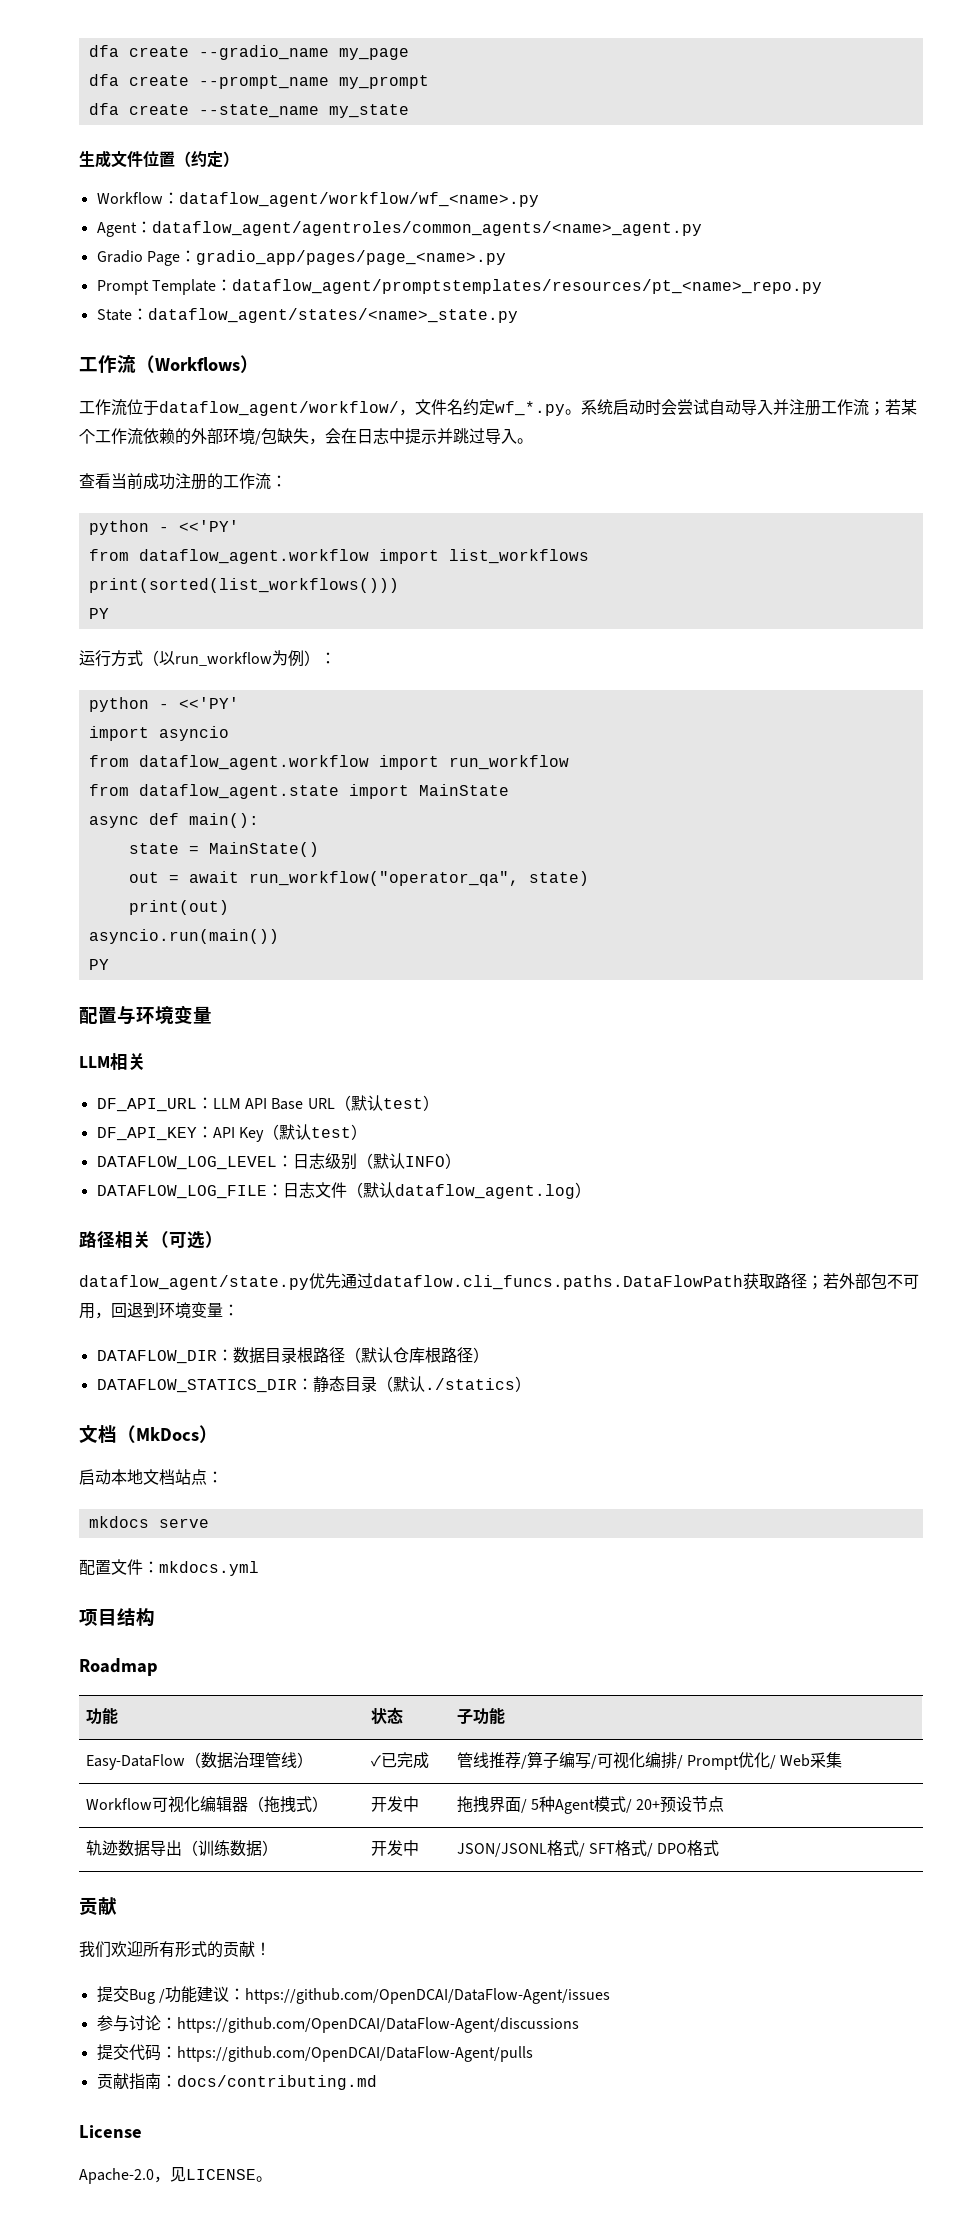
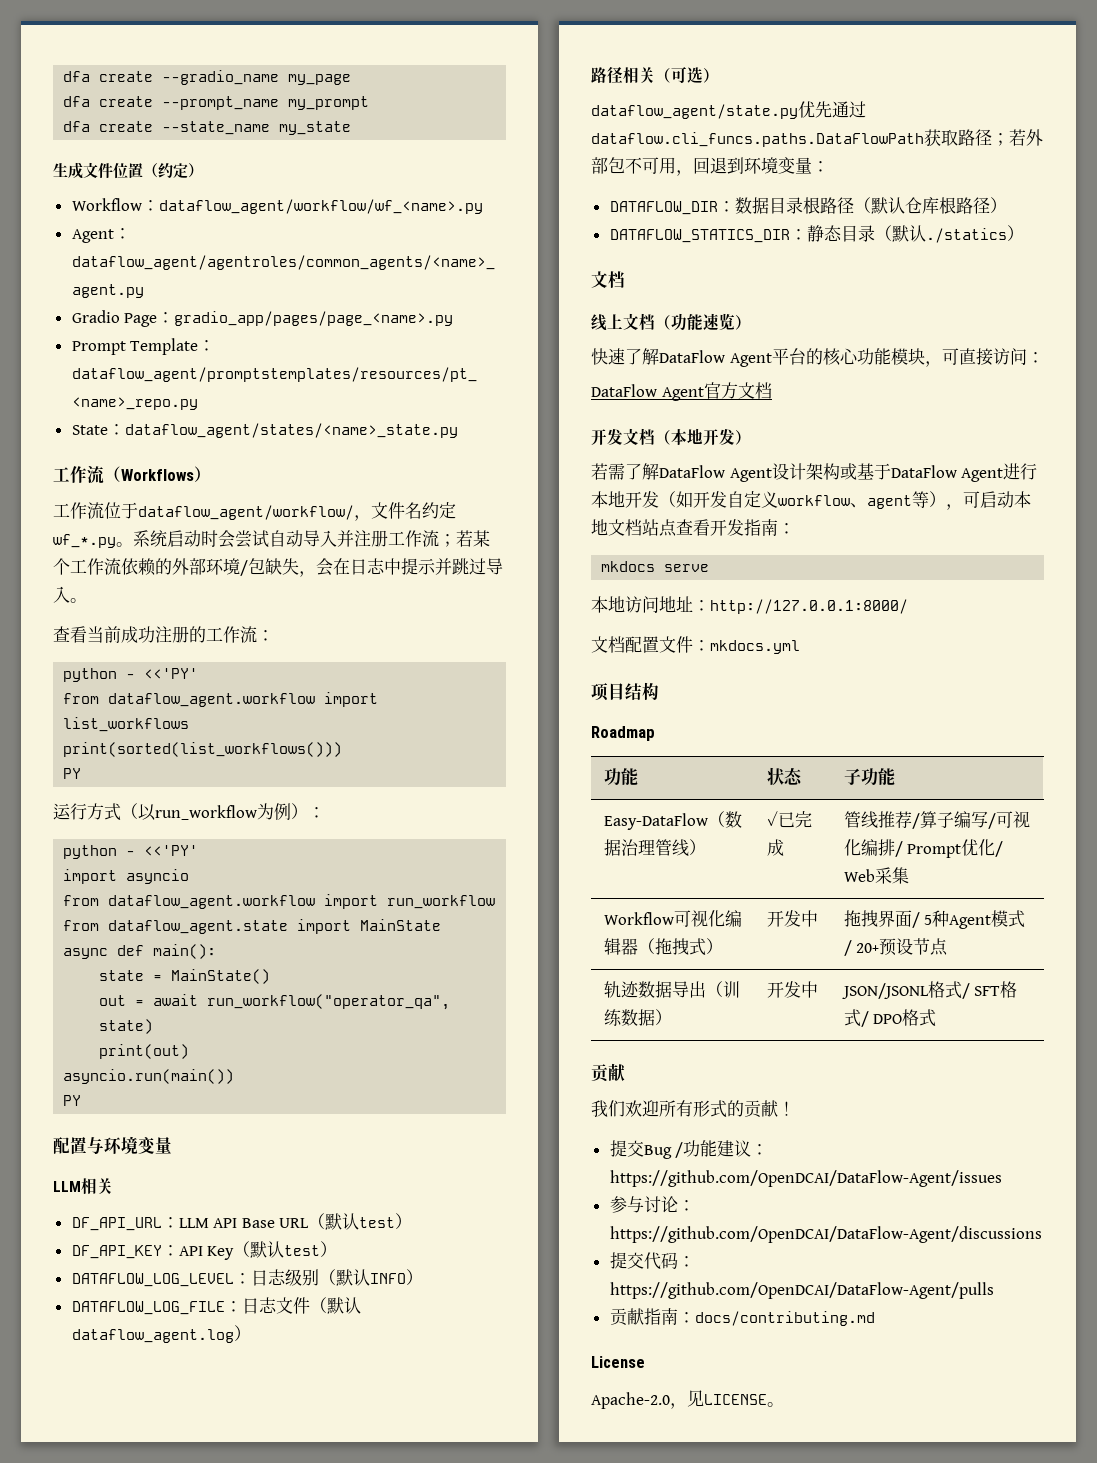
[117,1425,218,1443] （MkDocs） // -> [591,313,751,331] [591,348,1044,367] [591,382,772,401] [591,428,751,446] [591,463,1038,482] [591,491,980,510] // 线上文档（功能速览） // 快速了解DataFlow Agent平台的核心功能模块，可直接访问： // DataFlow Agent官方文档 // 开发文档（本地开发） // 若需了解DataFlow Agent设计架构或基于DataFlow Agent进行本地开发（如开发自定义workflow、agent等），可
(207, 1477) none -> [676,519,778,536] 查看开发指南
(209, 1523) none -> [591,596,908,614] [591,636,625,653] 本地访问地址：http://127.0.0.1:8000/ // 文档

